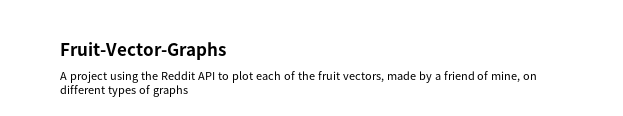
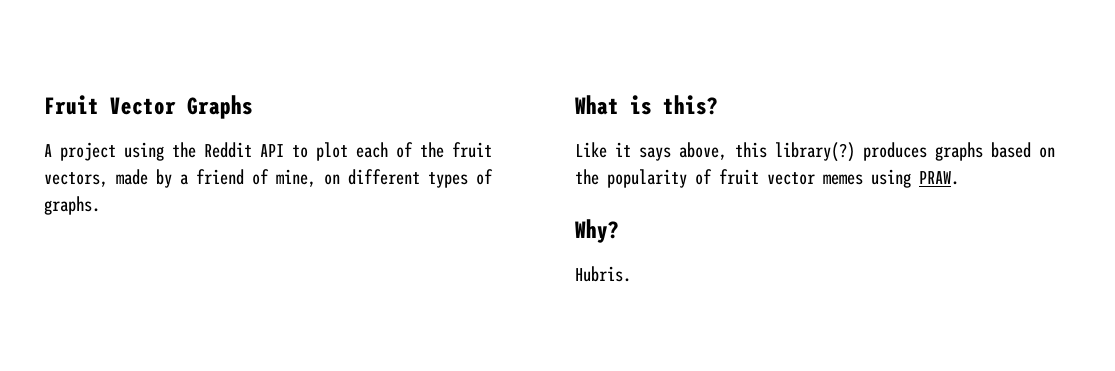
[60,42,226,60] Fruit-Vector-Graphs -> [44,95,253,119] Fruit Vector Graphs
[152,85,188,97] graphs -> [44,196,100,215] [575,95,718,115] [575,142,1055,162] [575,169,959,188] [575,219,619,243] [575,266,631,282] graphs. // What is this? // Like it says above, this library(?) produces graphs based on the popularity of fruit vector memes using PRAW. // Why? // Hubris.

